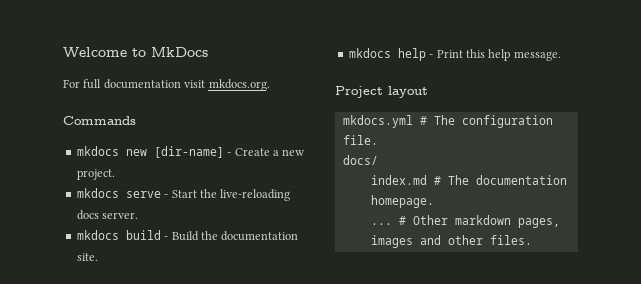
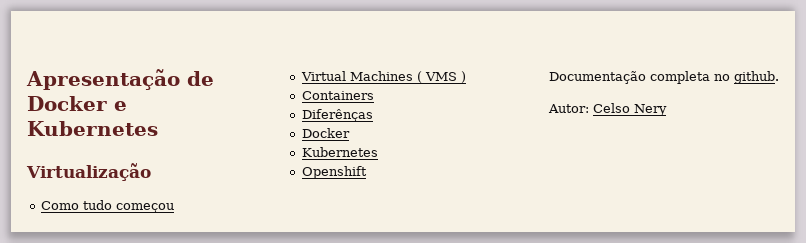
[63,47,208,57] [63,79,270,91] [63,116,136,125] [76,146,306,158] [76,169,115,180] [76,188,291,201] [76,210,139,220] [76,230,299,241] [76,253,98,261] [348,48,561,61] [335,86,428,98] [342,115,553,128] [342,135,378,145] [342,155,378,165] [370,175,567,185] [370,195,434,208] [370,215,560,228] [370,235,532,248] Welcome to MkDocs // For full documentation visit mkdocs.org. // Commands // mkdocs new [dir-name] - Create a new project. // mkdocs serve - Start the live-reloading docs server. // mkdocs build - Build the documentation site. // mkdocs help - Print this help message. // Project layout // mkdocs.yml # The configuration file. // docs/ // index.md # The documentation homepage. // ... # Other markdown pages, images and other files. -> [26,69,214,90] [27,96,127,111] [27,121,158,136] [26,163,151,181] [40,200,174,213] [300,71,466,83] [301,91,374,100] [301,109,373,122] [301,128,350,138] [301,147,378,157] [301,166,367,179] [549,71,779,84] [548,103,667,116] Apresentação de Docker e Kubernetes // Virtualização // Como tudo começou // Virtual Machines ( VMS ) // Containers // Diferênças // Docker // Kubernetes // Openshift // Documentação completa no github. // Autor: Celso Nery

